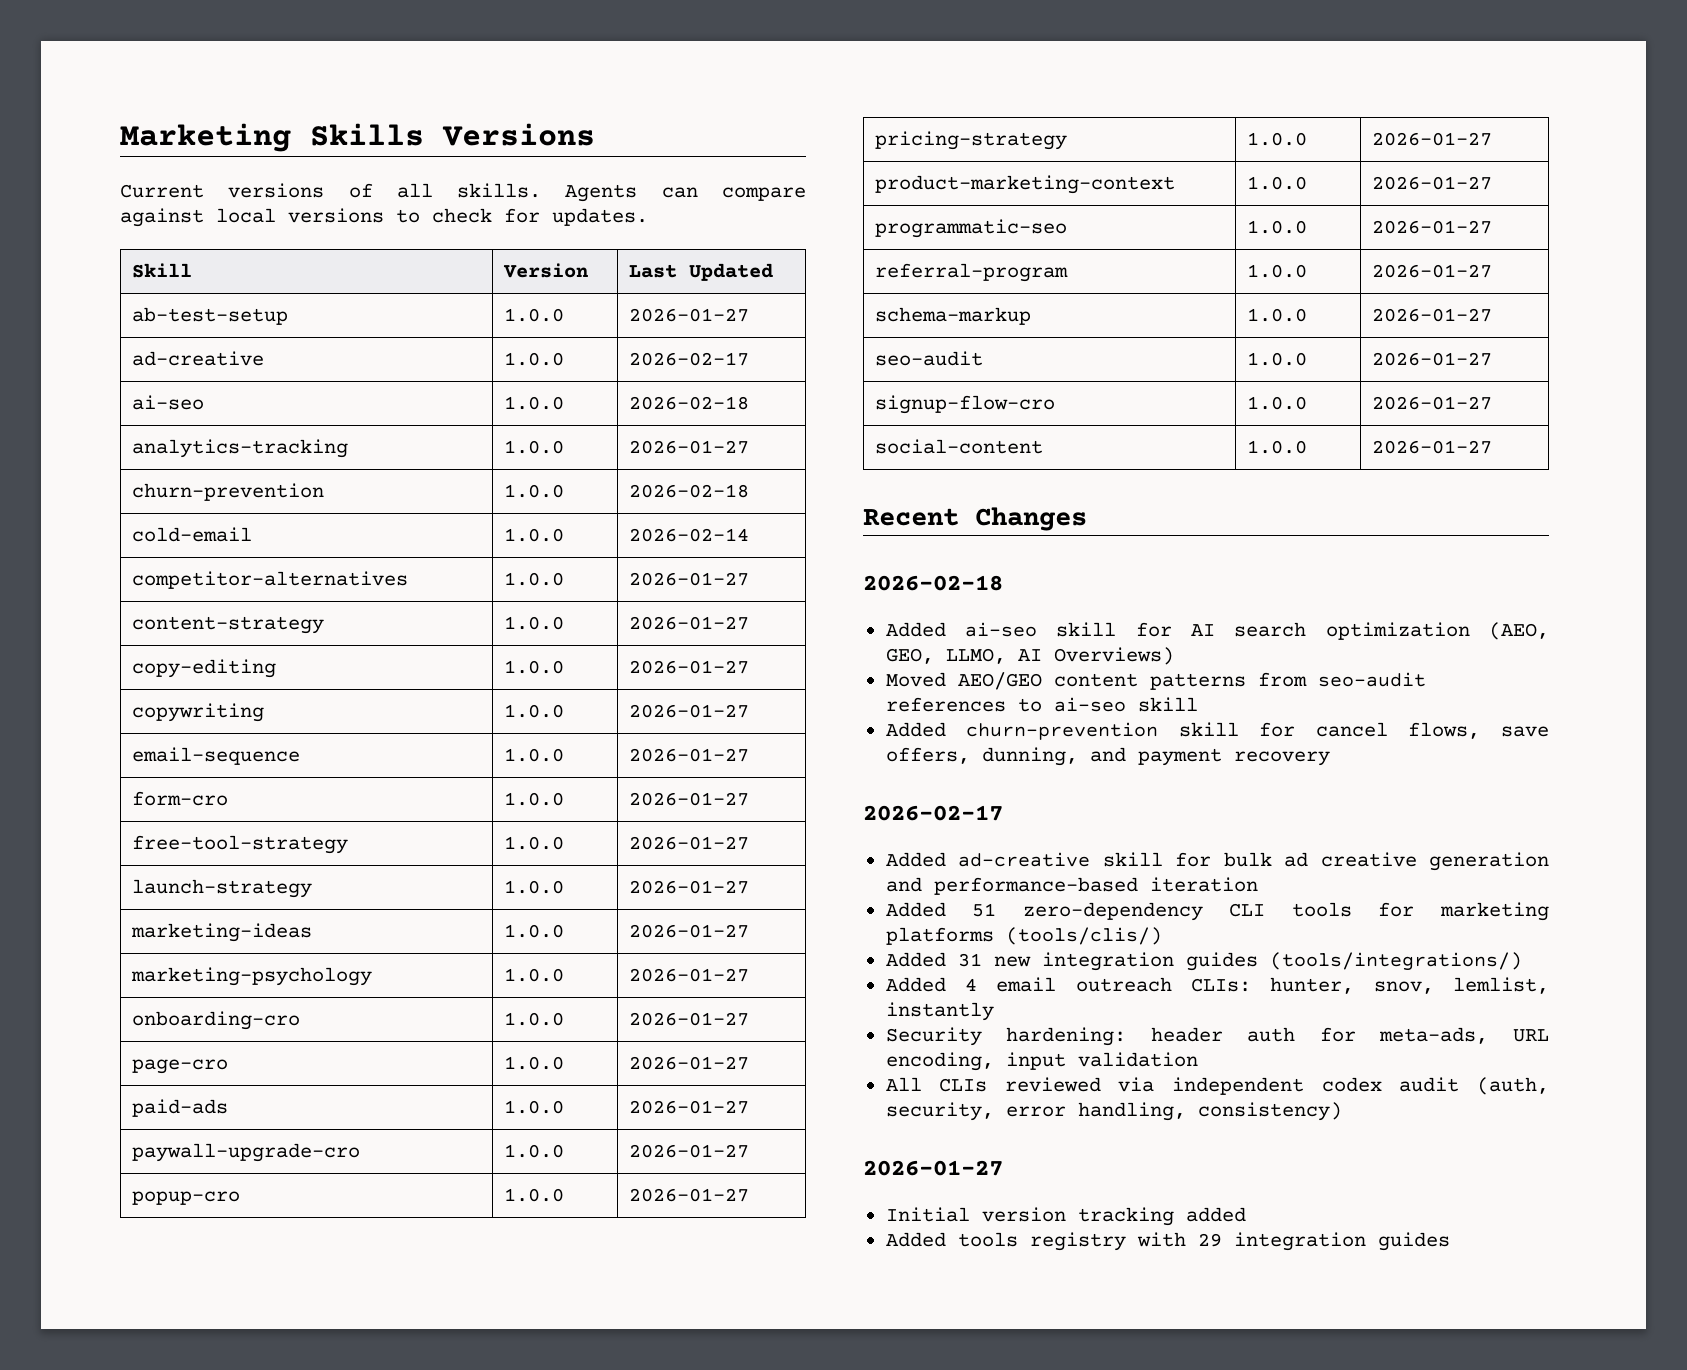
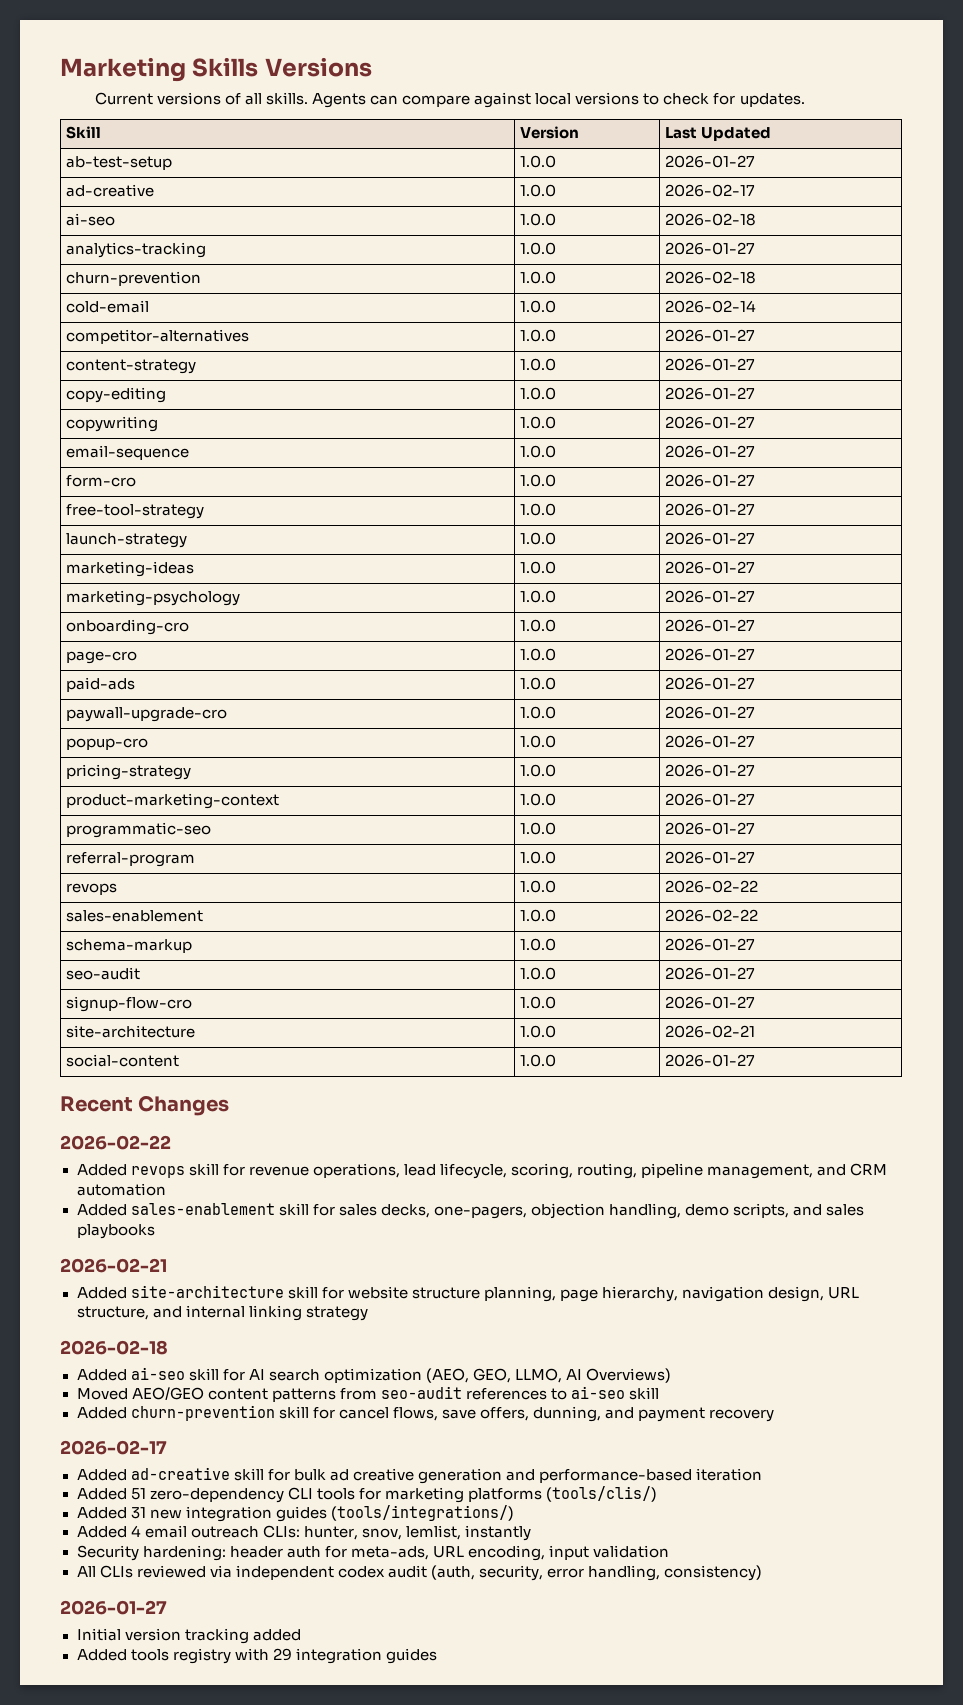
(1492, 271) none -> [66,883,118,895] [520,880,557,893] [665,880,759,893] [66,910,204,922] [520,909,557,922] [665,909,759,922] // revops | 1.0.0 | 2026-02-22 // sales-enablement | 1.0.0 | 2026-02-22
(1492, 403) none -> [66,1025,196,1038] [520,1025,557,1038] [665,1025,756,1038] // site-architecture | 1.0.0 | 2026-02-21
(1087, 519) none -> [60,1135,171,1150] [76,1163,888,1179] [76,1183,166,1196] [76,1203,865,1219] [76,1224,155,1239] [60,1258,167,1273] [76,1285,860,1302] [76,1305,368,1321] // 2026-02-22 // Added revops skill for revenue operations, lead lifecycle, scoring, routing, pipeline management, and CRM automation // Added sales-enablement skill for sales decks, one-pagers, objection handling, demo scripts, and sales playbooks // 2026-02-21 // Added site-architecture skill for website structure planning, page hierarchy, navigation design, URL structure, and internal linking strategy

